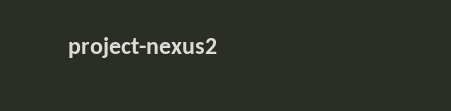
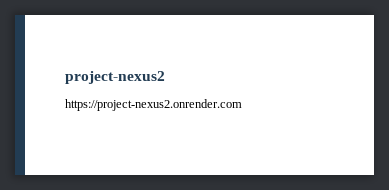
(217, 47) none -> [65,99,242,111] // https://project-nexus2.onrender.com

